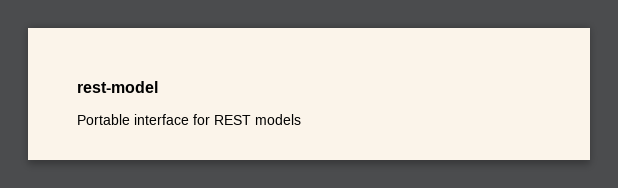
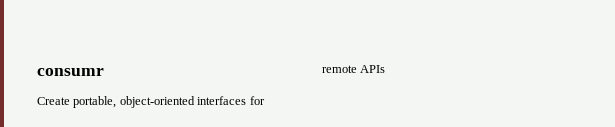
[77,81,158,93] [77,114,301,125] rest-model // Portable interface for REST models -> [37,68,104,76] [37,96,265,108] [322,65,386,73] consumr // Create portable, object-oriented interfaces for remote APIs

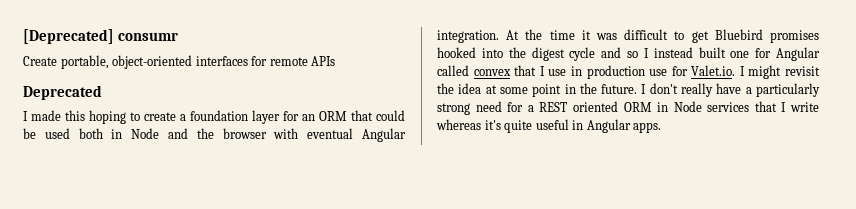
(37, 72) none -> [23,29,114,44] [Deprecated]
(386, 69) none -> [23,85,102,100] [23,110,405,124] [23,128,407,142] [437,29,819,43] [437,47,820,61] [437,65,820,79] [437,83,821,97] [437,101,819,115] [436,119,662,133] // Deprecated // I made this hoping to create a foundation layer for an ORM that could be used both in Node and the browser with eventual Angular integration. At the time it was difficult to get Bluebird promises hooked into the digest cycle and so I instead built one for Angular called convex that I use in production use for Valet.io. I might revisit the idea at some point in the future. I don't really have a particularly strong need for a REST oriented ORM in Node services that I write whereas it's quite useful in Angular apps.

